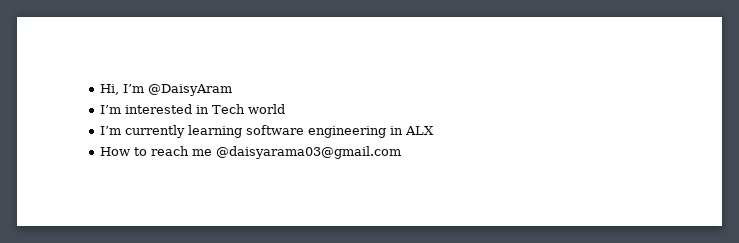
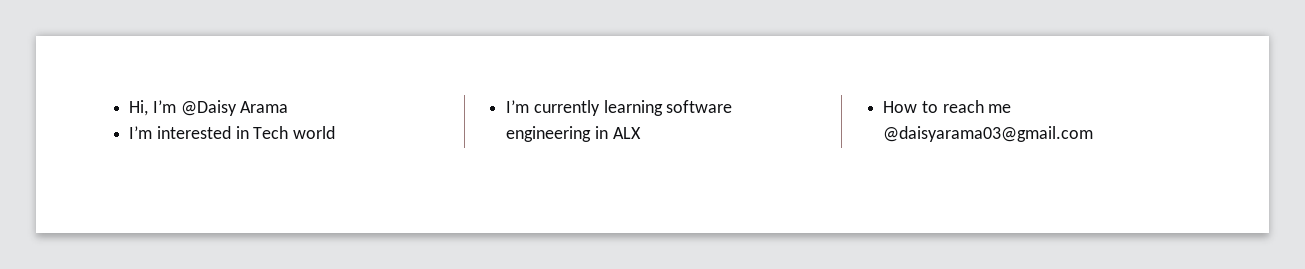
[148,84,233,96] @DaisyAram -> [180,100,289,116] @Daisy Arama

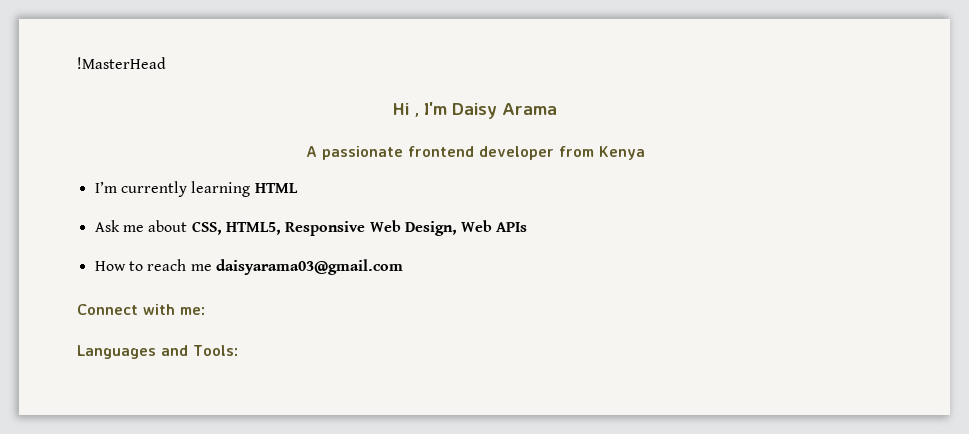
[129,100,289,116] [129,126,336,139] [506,100,733,116] [506,126,641,142] [883,100,1012,113] [883,126,1094,142] Hi, I’m @Daisy Arama // I’m interested in Tech world // I’m currently learning software engineering in ALX // How to reach me @daisyarama03@gmail.com -> [77,57,166,69] [393,102,557,119] [305,146,645,160] [94,181,298,197] [94,220,528,236] [94,259,403,275] [77,304,205,315] [77,345,238,359] !MasterHead // Hi , I'm Daisy Arama // A passionate frontend developer from Kenya // I’m currently learning HTML // Ask me about CSS, HTML5, Responsive Web Design, Web APIs // How to reach me daisyarama03@gmail.com // Connect with me: // Languages and Tools:

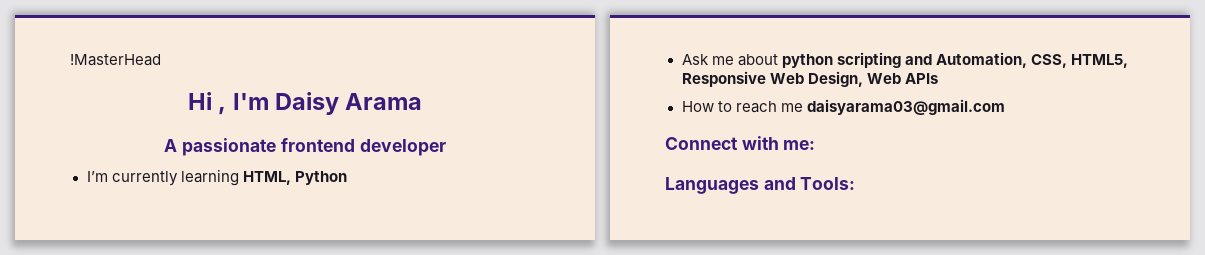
[558,146,645,160] from Kenya -> (446, 147) none
[254,183,298,193] HTML -> [242,171,347,185] HTML, Python
(188, 226) none -> [781,52,1027,68] python scripting and Automation,

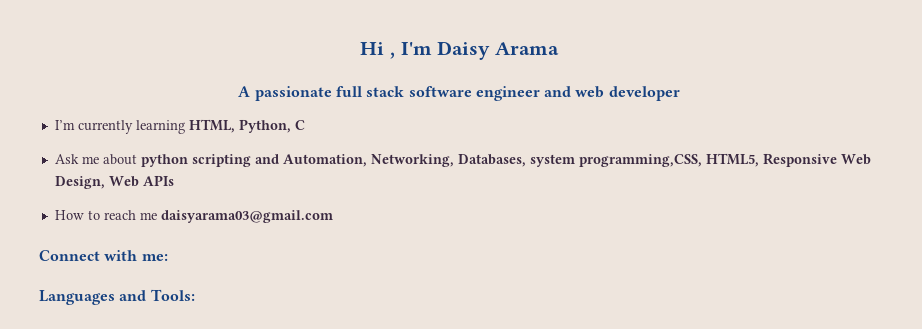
[70,54,161,66] !MasterHead // -> (360, 48) none
[280,138,355,152] frontend -> [335,86,605,101] full stack software engineer and web
[294,171,347,185] Python -> [238,119,305,133] Python, C
[1030,54,1067,68] CSS, -> [370,154,702,167] Networking, Databases, system programming,CSS,

